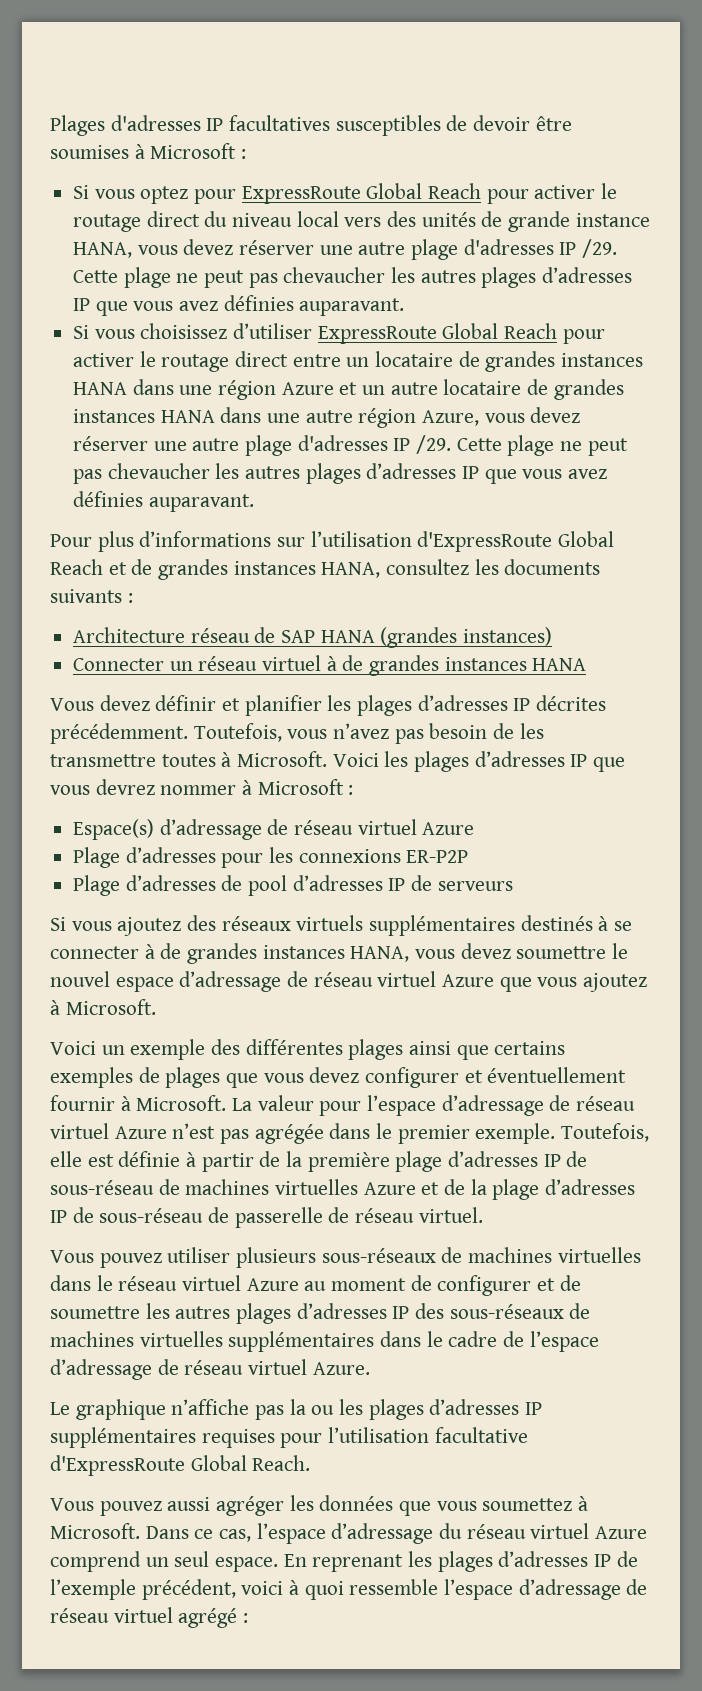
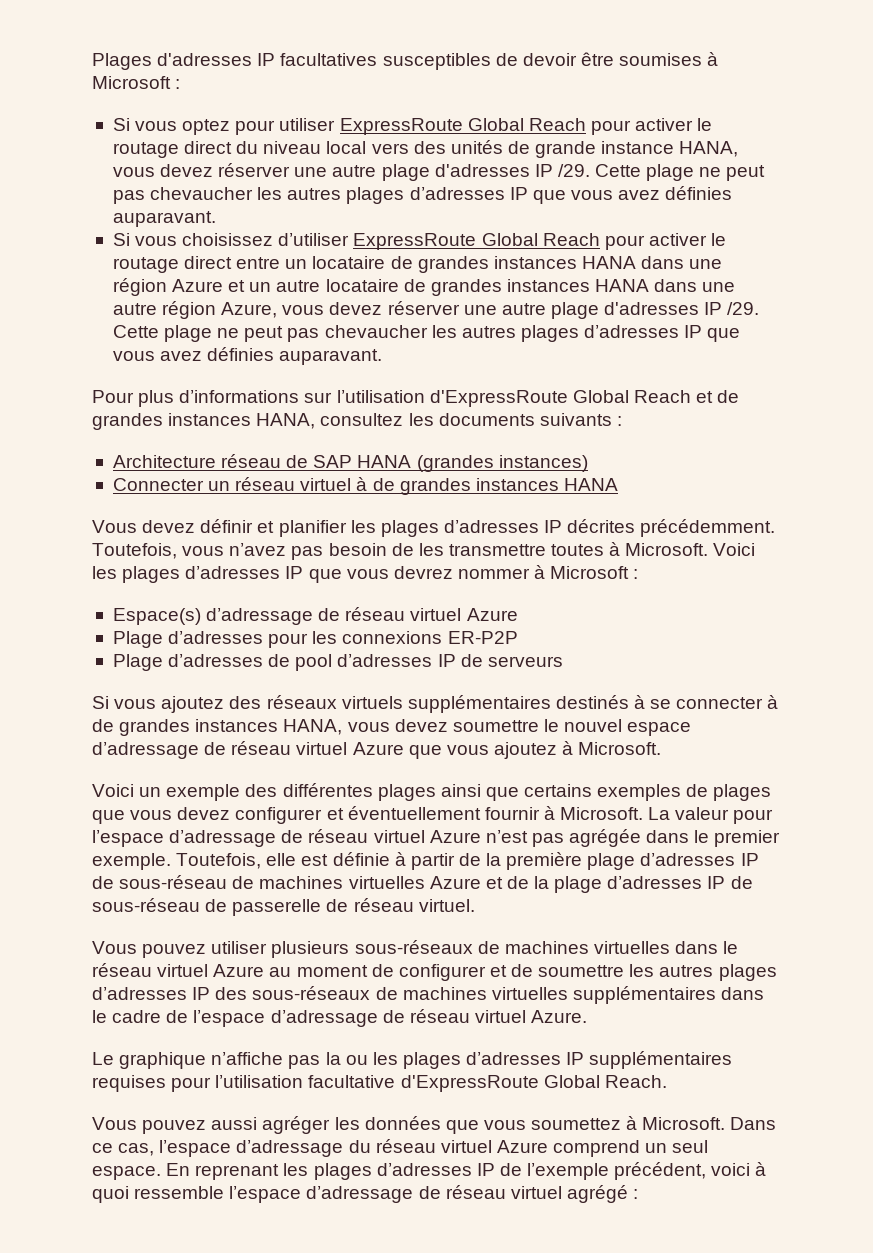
(237, 196) none -> [279,118,336,131] utiliser

